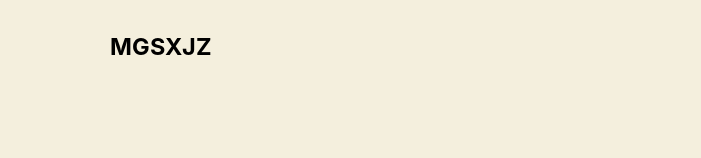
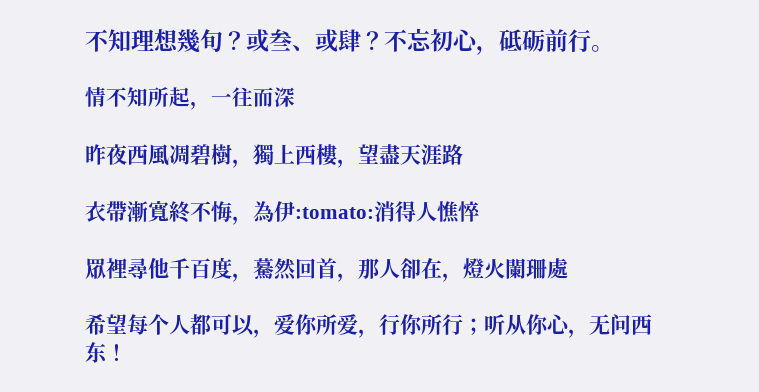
[110,38,212,55] MGSXJZ -> [85,28,614,55] [85,87,295,110] [85,144,463,168] [85,201,480,225] [85,257,568,282] [85,314,652,338] [85,342,127,363] 不知理想幾旬？或叁、或肆？不忘初心，砥砺前行。 // 情不知所起，一往而深 // 昨夜西風凋碧樹，獨上西樓，望盡天涯路 // 衣帶漸寬終不悔，為伊:tomato:消得人憔悴 // 眾裡尋他千百度，驀然回首，那人卻在，燈火闌珊處 // 希望每个人都可以，爱你所爱，行你所行；听从你心，无问西东！

